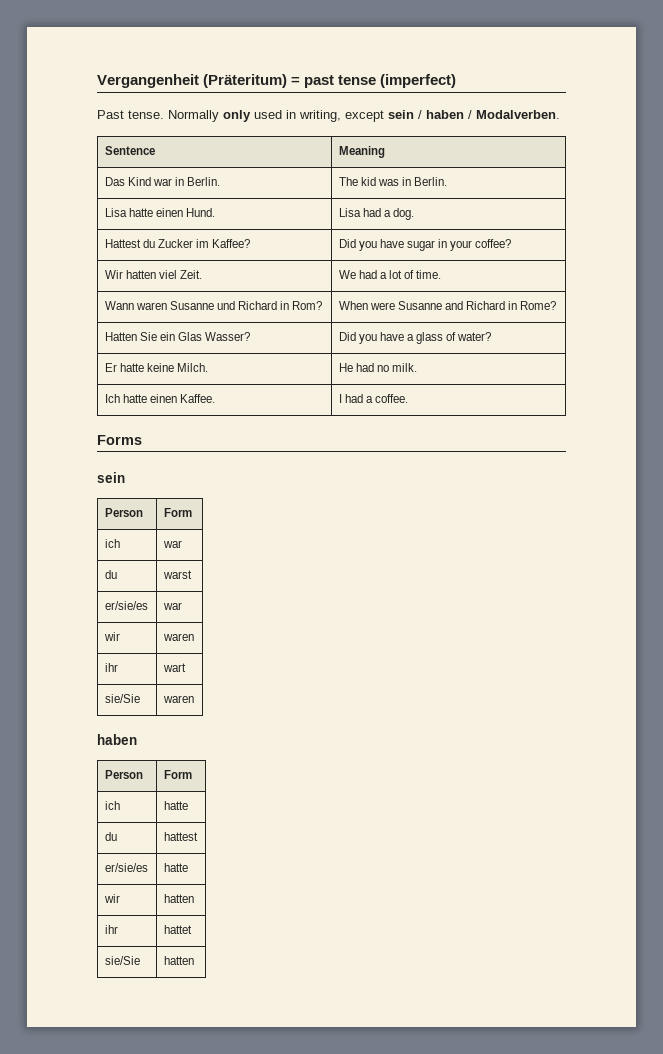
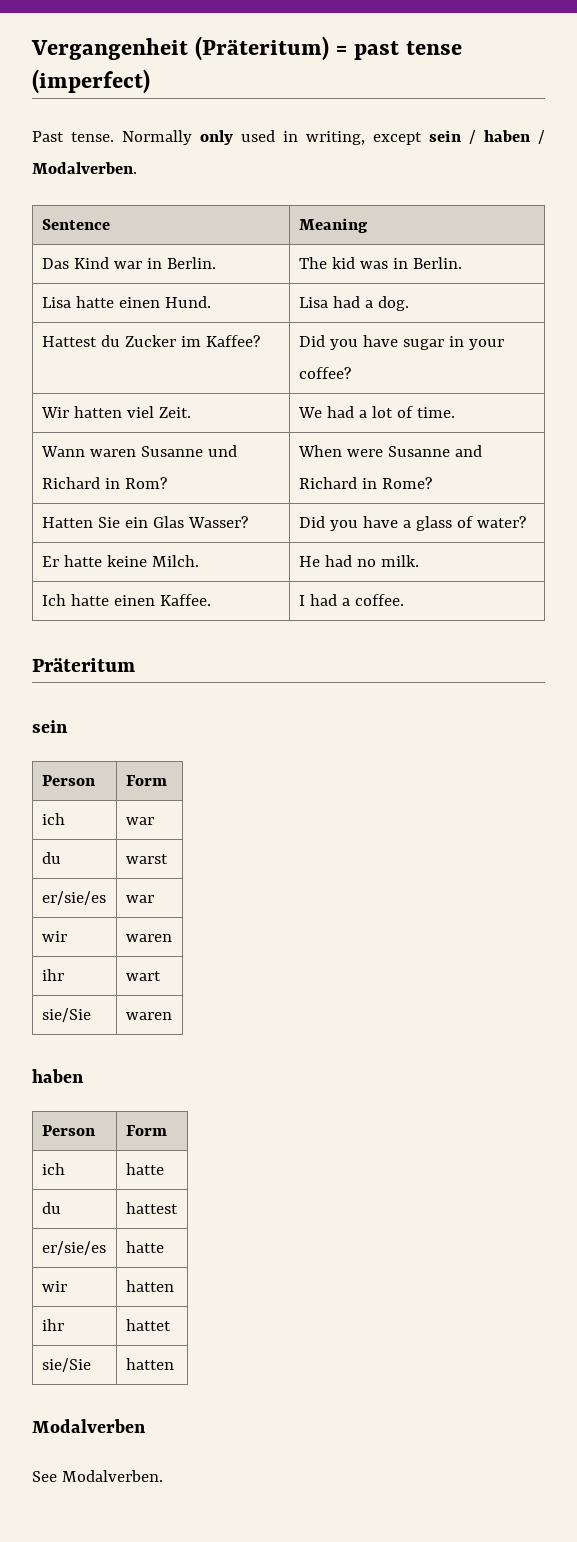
[97,435,142,445] Forms -> [32,658,135,672] Präteritum
(194, 960) none -> [32,1419,146,1433] [32,1470,163,1482] // Modalverben // See Modalverben.

